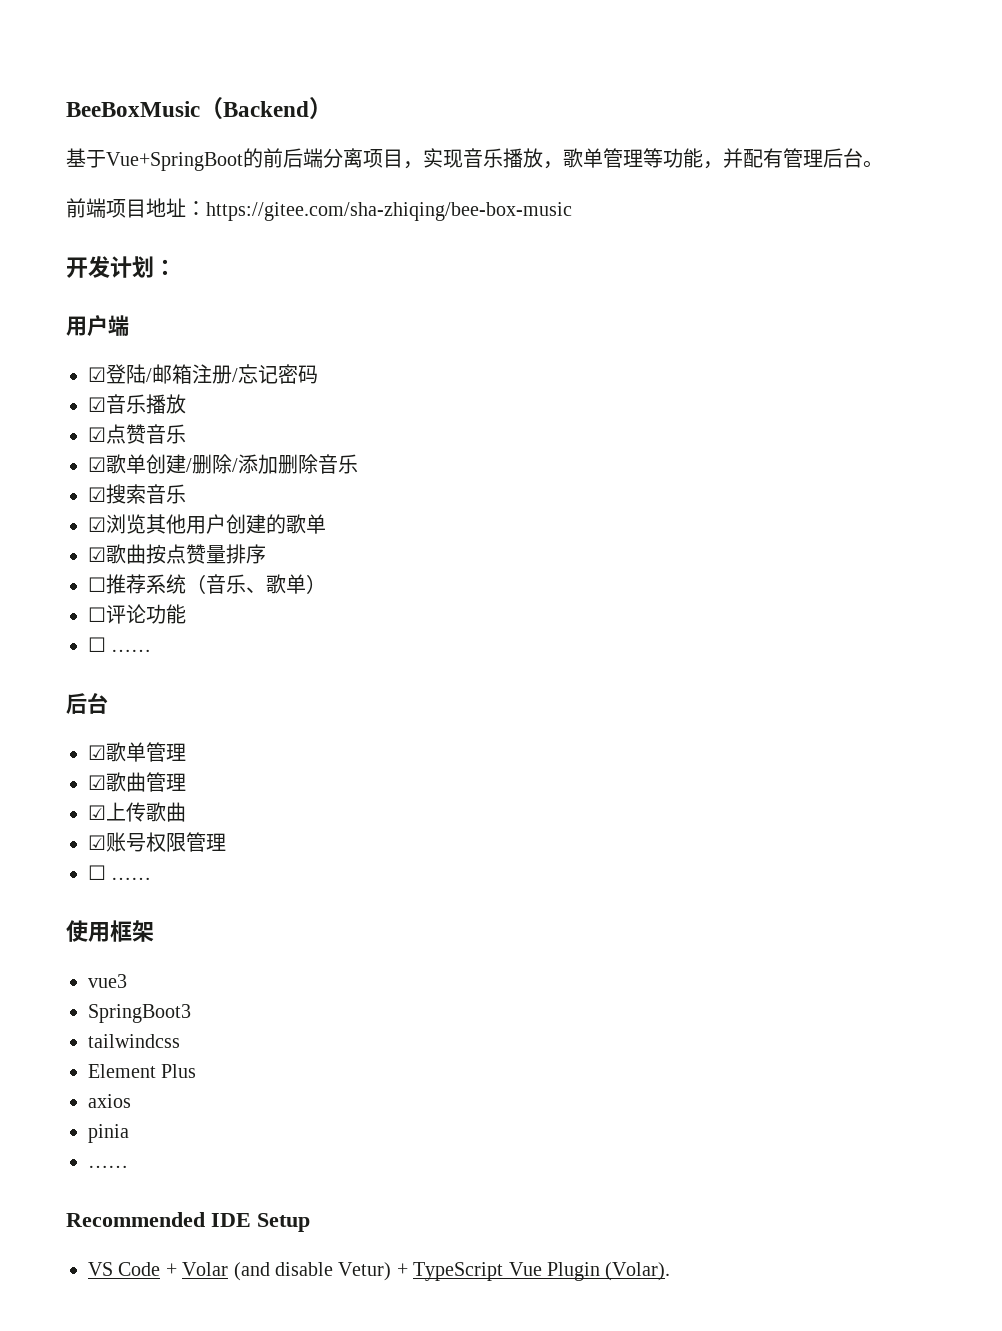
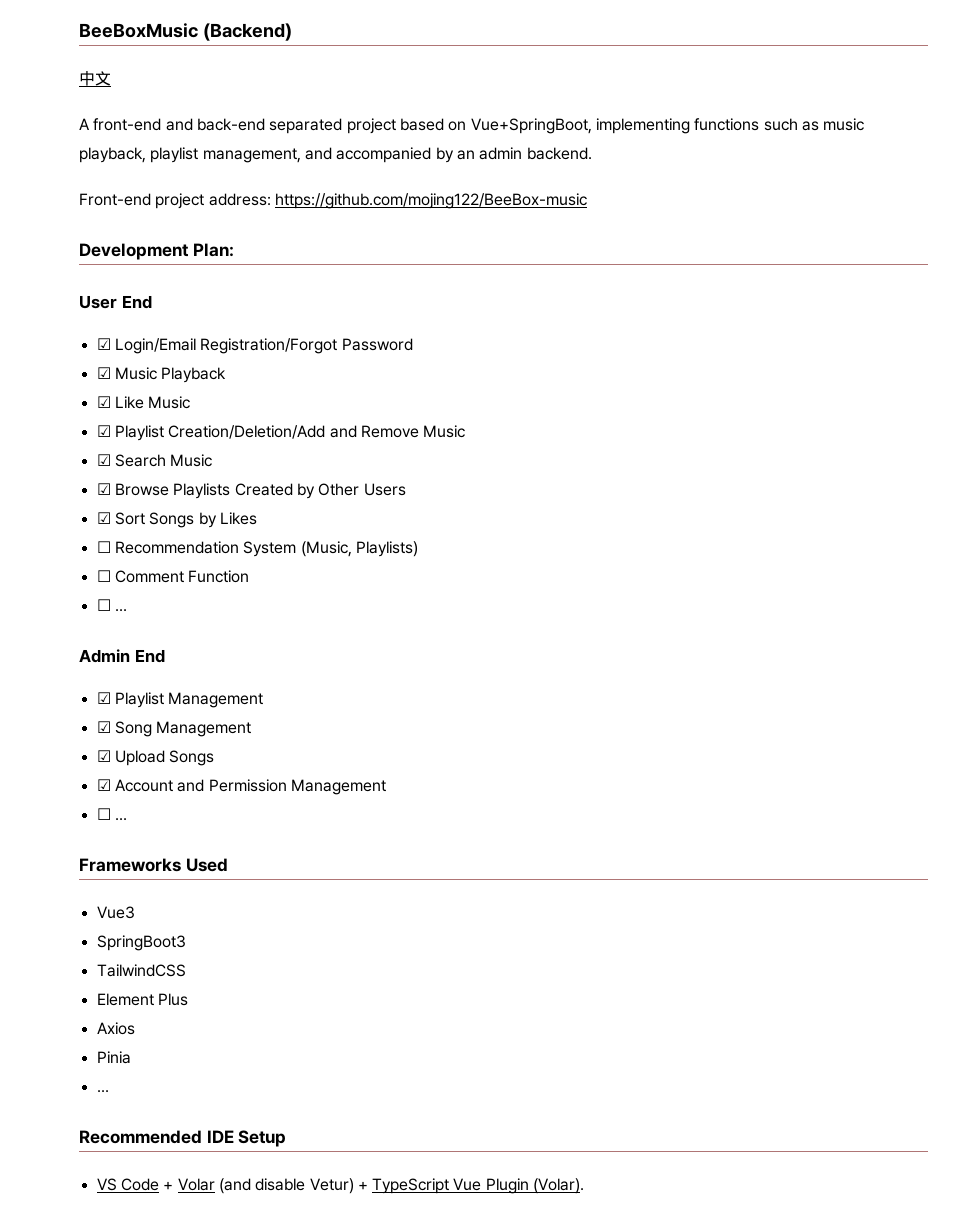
[200,97,332,120] [66,148,883,171] [66,198,572,221] [66,256,176,278] [66,315,129,337] [88,364,318,384] [88,394,186,414] [88,424,186,444] [88,454,358,474] [88,484,186,504] [88,514,326,534] [88,544,266,564] [88,574,326,594] [88,604,186,624] [88,637,152,652] [66,693,108,714] [88,742,186,762] [88,772,186,792] [88,802,186,822] [88,832,226,852] [88,865,152,880] [66,920,154,942] [88,974,127,988] （Backend） // 基于Vue+SpringBoot的前后端分离项目，实现音乐播放，歌单管理等功能，并配有管理后台。 // 前端项目地址：https://gitee.com/sha-zhiqing/bee-box-music // 开发计划： // 用户端 // ☑登陆/邮箱注册/忘记密码 // ☑音乐播放 // ☑点赞音乐 // ☑歌单创建/删除/添加删除音乐 // ☑搜索音乐 // ☑浏览其他用户创建的歌单 // ☑歌曲按点赞量排序 // ☐推荐系统（音乐、歌单） // ☐评论功能 // ☐ …… // 后台 // ☑歌单管理 // ☑歌曲管理 // ☑上传歌曲 // ☑账号权限管理 // ☐ …… // 使用框架 // vue3 -> [202,23,292,41] [79,71,111,86] [79,118,865,134] [79,147,592,163] [79,193,587,209] [79,243,234,260] [79,295,152,309] [96,338,413,354] [96,367,227,383] [96,396,191,409] [96,425,466,441] [96,454,213,467] [96,483,406,499] [96,512,257,528] [96,541,418,557] [96,570,250,583] [96,599,127,612] [79,649,165,663] [96,692,264,708] [96,721,252,737] [96,750,215,766] [96,779,386,795] [96,808,127,821] [79,858,228,872] [96,906,135,919] (Backend) // 中文 // A front-end and back-end separated project based on Vue+SpringBoot, implementing functions such as music playback, playlist management, and accompanied by an admin backend. // Front-end project address: https://github.com/mojing122/BeeBox-music // Development Plan: // User End // ☑ Login/Email Registration/Forgot Password // ☑ Music Playback // ☑ Like Music // ☑ Playlist Creation/Deletion/Add and Remove Music // ☑ Search Music // ☑ Browse Playlists Created by Other Users // ☑ Sort Songs by Likes // ☐ Recommendation System (Music, Playlists) // ☐ Comment Function // ☐ ... // Admin End // ☑ Playlist Management // ☑ Song Management // ☑ Upload Songs // ☑ Account and Permission Management // ☐ ... // Frameworks Used // Vue3
[88,1034,180,1048] tailwindcss -> [96,964,186,977] TailwindCSS
[88,1094,131,1108] [88,1124,129,1143] [88,1165,128,1168] axios // pinia // …… -> [96,1022,135,1035] [96,1051,131,1064] [96,1090,109,1093] Axios // Pinia // ...

